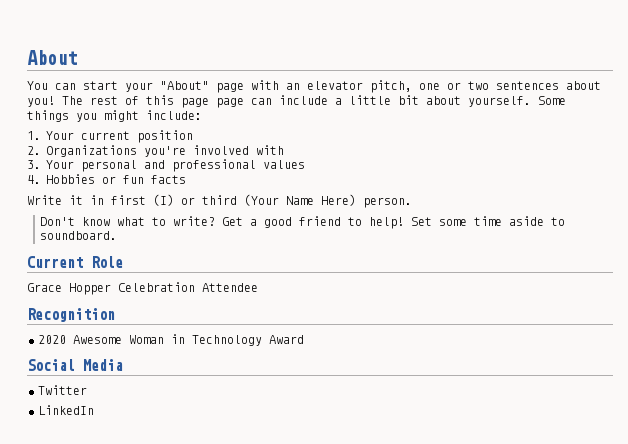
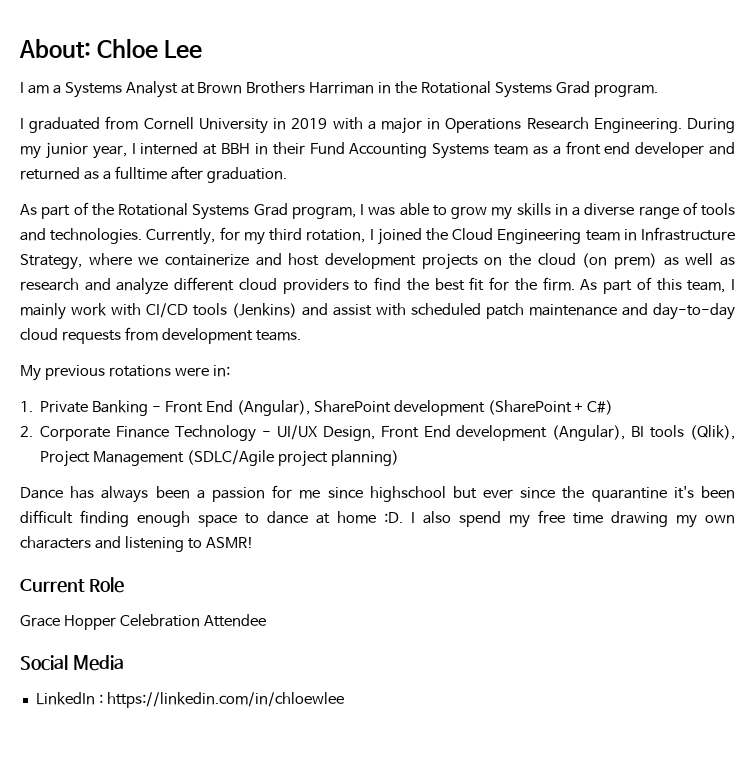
[27,50,77,65] [27,80,601,93] [27,95,566,108] [27,110,202,122] [27,130,193,143] [27,145,284,157] [27,159,305,172] [27,174,186,184] [27,194,412,208] [39,216,565,229] [39,231,117,240] About // You can start your "About" page with an elevator pitch, one or two sentences about you! The rest of this page page can include a little bit about yourself. Some things you might include: // 1. Your current position // 2. Organizations you're involved with // 3. Your personal and professional values // 4. Hobbies or fun facts // Write it in first (I) or third (Your Name Here) person. // Don't know what to write? Get a good friend to help! Set some time aside to soundboard. -> [19,38,203,59] [20,81,658,98] [20,116,735,134] [20,141,736,159] [20,166,287,183] [20,202,735,220] [20,227,735,245] [20,253,735,270] [20,277,735,295] [20,303,735,320] [20,327,301,344] [20,365,230,381] [20,400,614,416] [20,425,735,442] [40,450,399,467] [20,485,735,503] [20,510,735,528] [20,536,254,552] About: Chloe Lee // I am a Systems Analyst at Brown Brothers Harriman in the Rotational Systems Grad program. // I graduated from Cornell University in 2019 with a major in Operations Research Engineering. During my junior year, I interned at BBH in their Fund Accounting Systems team as a front end developer and returned as a fulltime after graduation. // As part of the Rotational Systems Grad program, I was able to grow my skills in a diverse range of tools and technologies. Currently, for my third rotation, I joined the Cloud Engineering team in Infrastructure Strategy, where we containerize and host development projects on the cloud (on prem) as well as research and analyze different cloud providers to find the best fit for the firm. As part of this team, I mainly work with CI/CD tools (Jenkins) and assist with scheduled patch maintenance and day-to-day cloud requests from development teams. // My previous rotations were in: // 1. Private Banking - Front End (Angular), SharePoint development (SharePoint + C#) // 2. Corporate Finance Technology - UI/UX Design, Front End development (Angular), BI tools (Qlik), Project Management (SDLC/Agile project planning) // Dance has always been a passion for me since highschool but ever since the quarantine it's been difficult finding enough space to dance at home :D. I also spend my free time drawing my own characters and listening to ASMR!
[27,308,115,322] [38,334,304,346] // Recognition // 2020 Awesome Woman in Technology Award -> (266, 620) none
[38,385,87,395] // Twitter -> (124, 663) none
(94, 410) none -> [98,692,344,708] : https://linkedin.com/in/chloewlee

